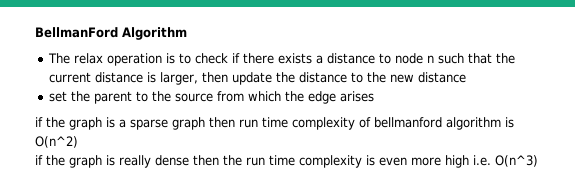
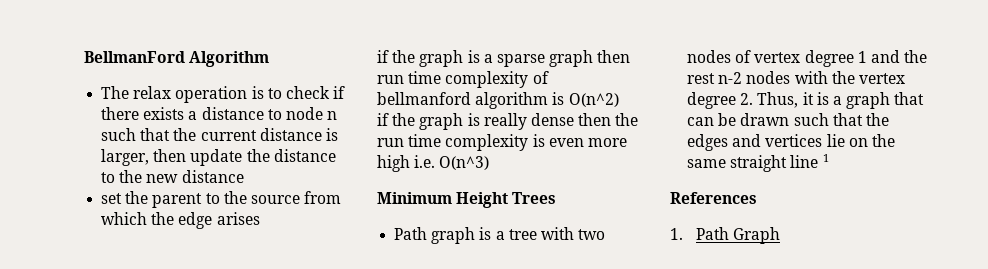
(538, 161) none -> [377,192,557,208] [394,227,606,244] [687,50,928,67] [687,71,905,84] [687,92,925,109] [687,113,889,126] [687,134,895,151] [687,154,829,172] [670,192,757,204] [670,227,780,244] // Minimum Height Trees // Path graph is a tree with two nodes of vertex degree 1 and the rest n-2 nodes with the vertex degree 2. Thus, it is a graph that can be drawn such that the edges and vertices lie on the same straight line 1 // References // 1. Path Graph

